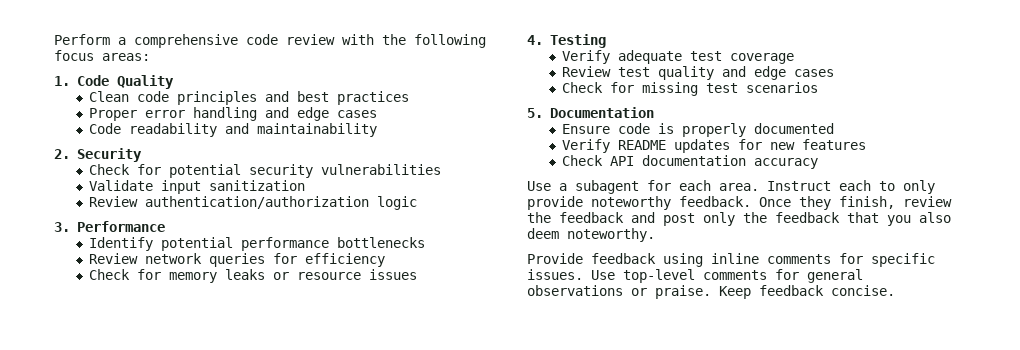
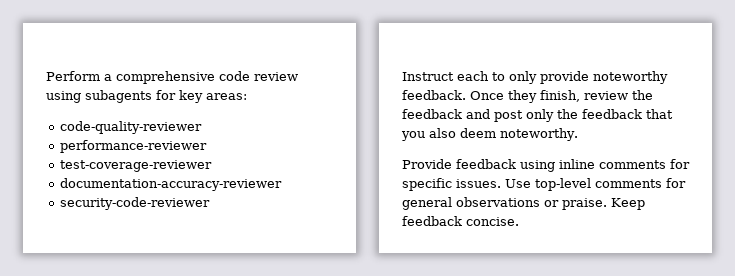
[342,34,486,48] [54,50,150,61] [54,75,174,89] [88,91,409,105] [88,107,377,121] [88,123,377,137] [54,148,142,162] [88,164,441,178] [88,180,305,194] [88,196,417,210] [54,221,165,232] [88,237,425,251] [88,253,385,267] [88,269,417,283] [527,34,606,48] [561,50,794,64] [561,66,834,80] [561,82,818,96] [527,107,654,118] [561,123,834,137] [561,139,866,153] [561,155,818,169] [527,180,759,194] with the following focus areas: // 1. Code Quality // Clean code principles and best practices // Proper error handling and edge cases // Code readability and maintainability // 2. Security // Check for potential security vulnerabilities // Validate input sanitization // Review authentication/authorization logic // 3. Performance // Identify potential performance bottlenecks // Review network queries for efficiency // Check for memory leaks or resource issues // 4. Testing // Verify adequate test coverage // Review test quality and edge cases // Check for missing test scenarios // 5. Documentation // Ensure code is properly documented // Verify README updates for new features // Check API documentation accuracy // Use a subagent for each area. -> [46,90,247,103] [60,121,203,134] [60,140,208,153] [60,160,213,172] [60,178,283,191] [60,197,211,210] using subagents for key areas: // code-quality-reviewer // performance-reviewer // test-coverage-reviewer // documentation-accuracy-reviewer // security-code-reviewer //

